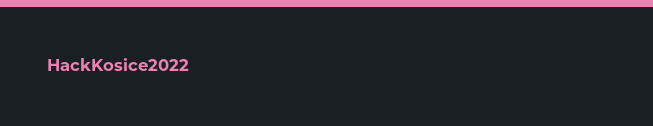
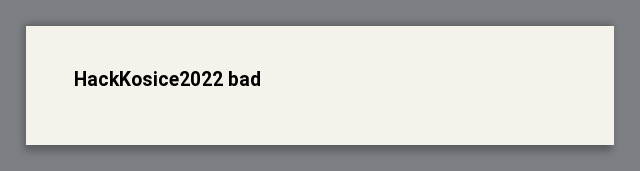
(189, 64) none -> [228,71,262,86] bad

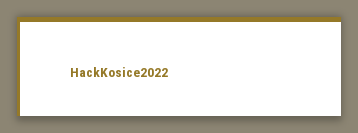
[228,71,262,86] bad -> (168, 72) none

